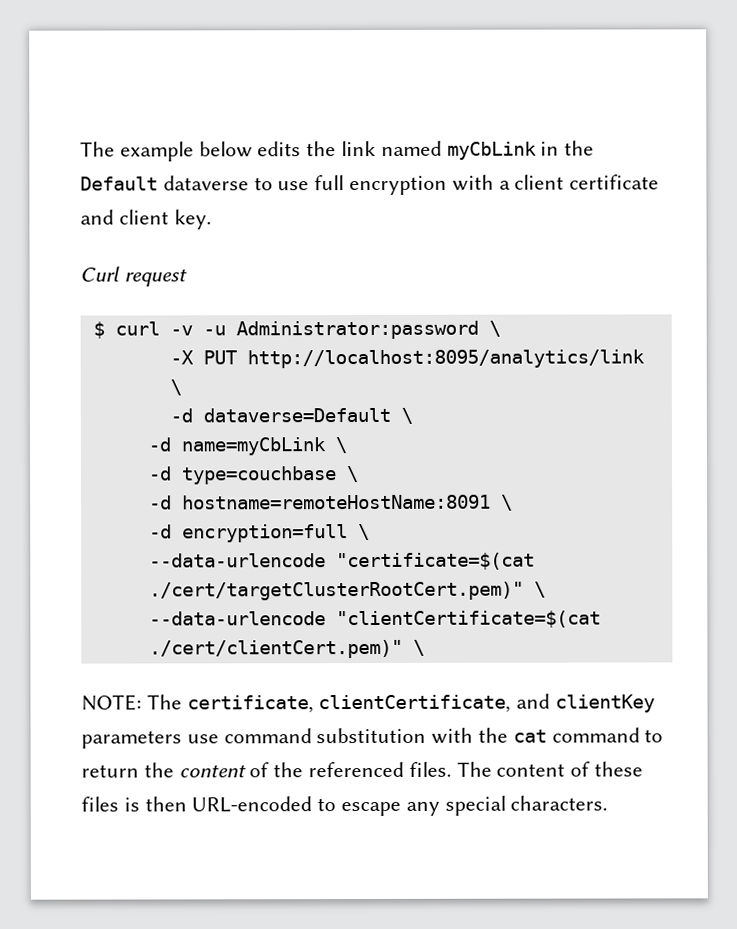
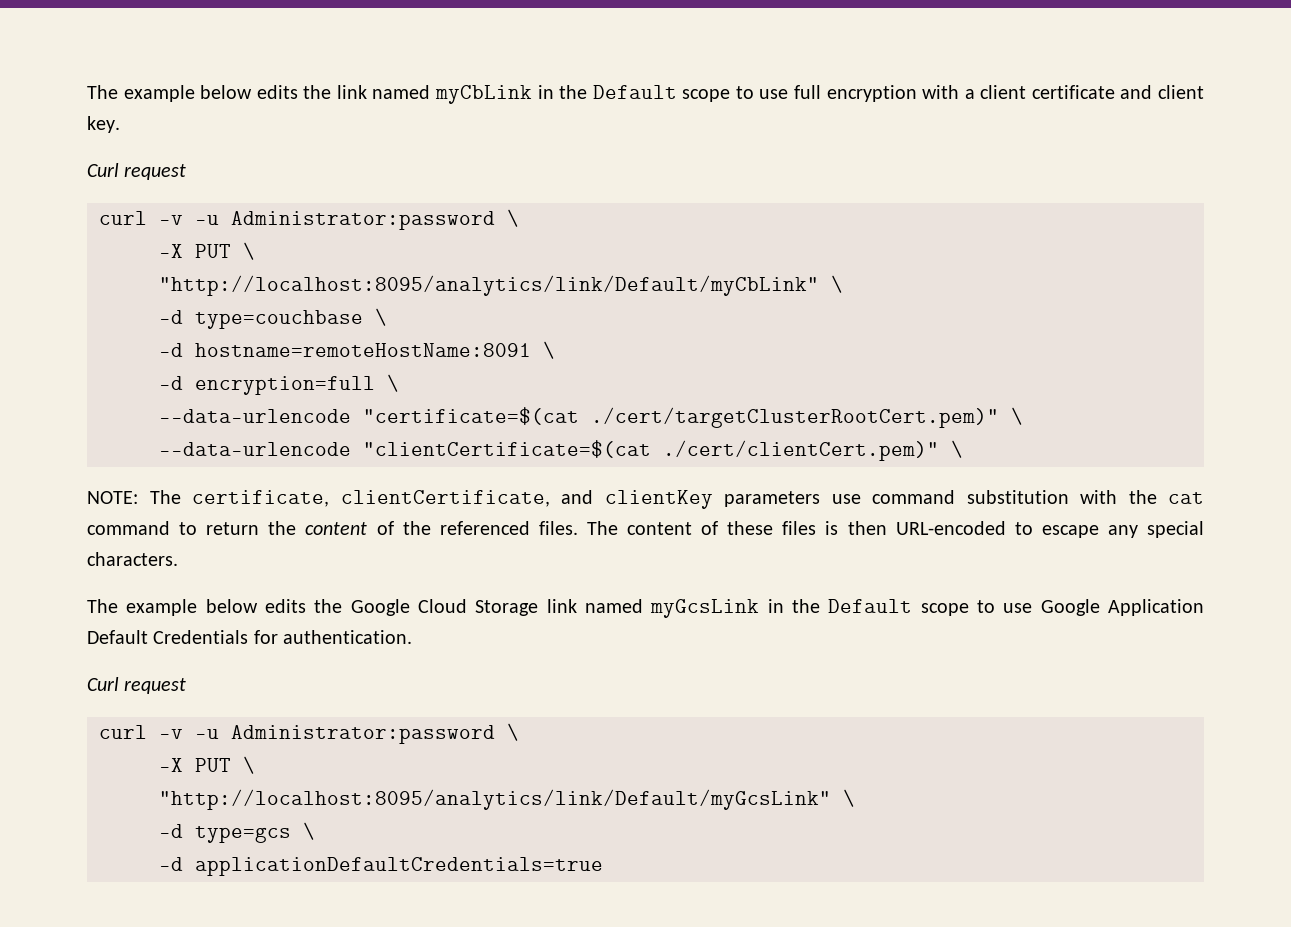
[162,175,249,191] dataverse -> [682,89,731,102] scope
[92,320,501,340] [169,349,645,369] [169,379,182,396] [169,407,413,424] [147,437,326,456] $ curl -v -u Administrator:password \ // -X PUT http://localhost:8095/analytics/link \ // -d dataverse=Default \ // -d name=myCbLink -> [99,209,519,230] [159,242,255,260] [159,275,819,296] curl -v -u Administrator:password \ // -X PUT \ // "http://localhost:8095/analytics/link/Default/myCbLink"
(609, 803) none -> [87,599,1205,618] [87,630,413,644] [87,677,187,694] [99,723,519,744] [159,756,255,774] [159,789,855,810] [159,822,315,843] [159,857,603,876] // The example below edits the Google Cloud Storage link named myGcsLink in the Default scope to use Google Application Default Credentials for authentication. // Curl request // curl -v -u Administrator:password \ // -X PUT \ // "http://localhost:8095/analytics/link/Default/myGcsLink" \ // -d type=gcs \ // -d applicationDefaultCredentials=true

